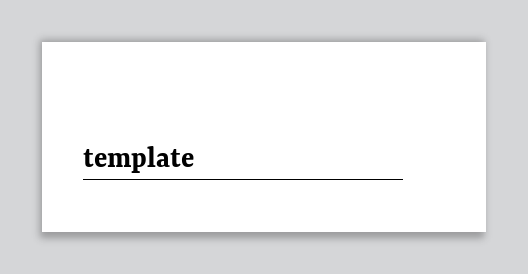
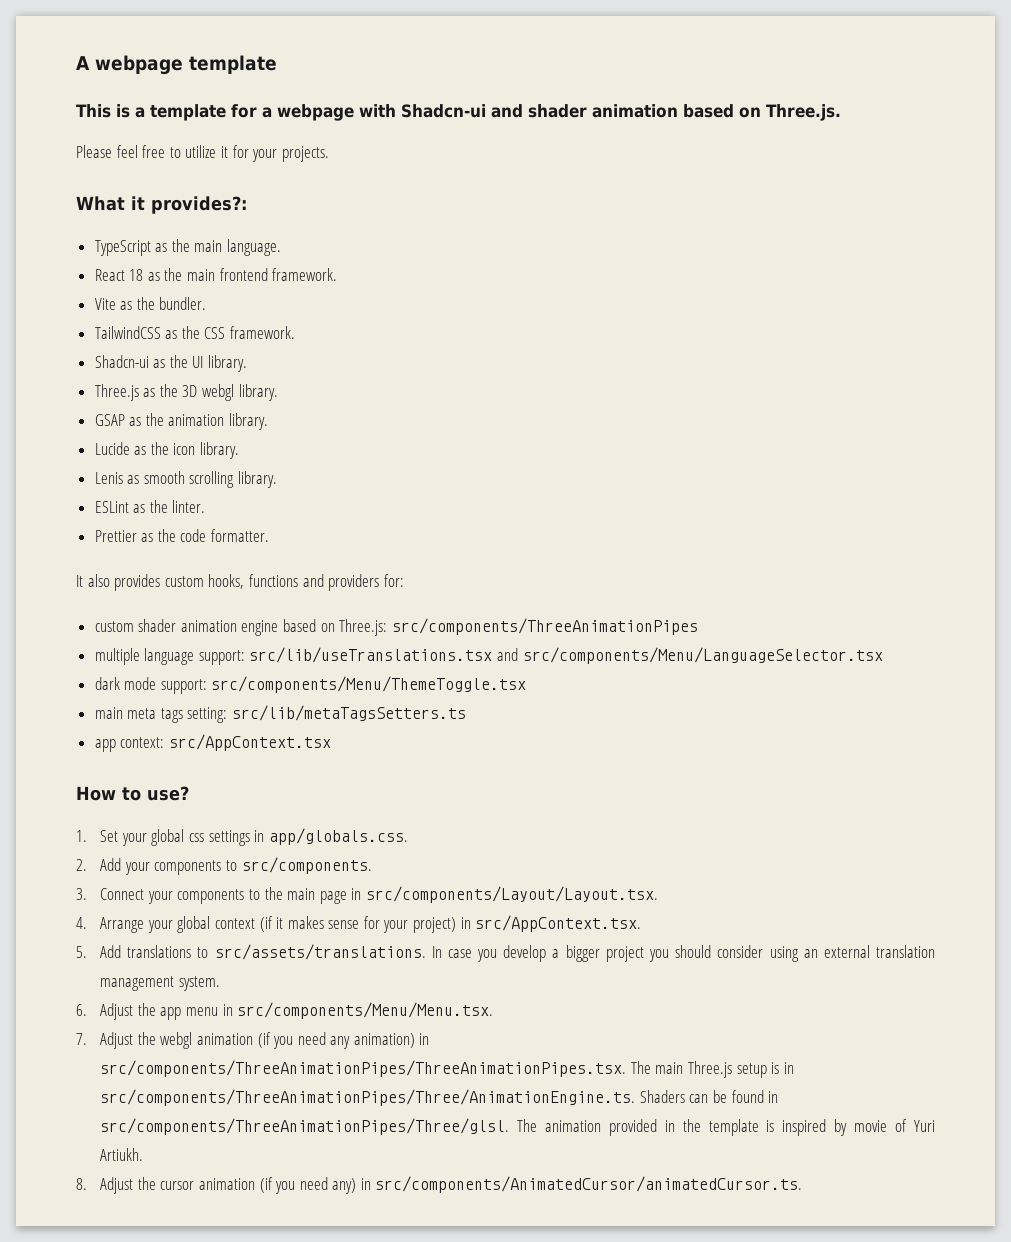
[83,146,194,173] template -> [76,55,277,75] [76,104,841,121] [76,145,329,162] [76,196,247,214] [94,239,282,256] [94,268,338,281] [94,297,207,310] [94,326,296,339] [94,355,248,372] [94,384,278,401] [94,413,269,430] [94,442,240,459] [94,471,278,488] [94,500,206,513] [94,529,270,542] [76,574,404,591] [94,618,698,636] [94,647,883,665] [94,676,527,694] [94,705,467,723] [94,734,331,752] [76,786,189,801] [76,828,408,846] [76,857,372,875] [76,886,658,904] [76,915,642,933] [76,944,936,962] [100,976,220,991] [76,1002,494,1020] [76,1032,430,1049] [100,1060,794,1078] [100,1089,779,1106] [100,1118,935,1136] [100,1148,144,1161] [76,1176,803,1194] A webpage template // This is a template for a webpage with Shadcn-ui and shader animation based on Three.js. // Please feel free to utilize it for your projects. // What it provides?: // TypeScript as the main language. // React 18 as the main frontend framework. // Vite as the bundler. // TailwindCSS as the CSS framework. // Shadcn-ui as the UI library. // Three.js as the 3D webgl library. // GSAP as the animation library. // Lucide as the icon library. // Lenis as smooth scrolling library. // ESLint as the linter. // Prettier as the code formatter. // It also provides custom hooks, functions and providers for: // custom shader animation engine based on Three.js: src/components/ThreeAnimationPipes // multiple language support: src/lib/useTranslations.tsx and src/components/Menu/LanguageSelector.tsx // dark mode support: src/components/Menu/ThemeToggle.tsx // main meta tags setting: src/lib/metaTagsSetters.ts // app context: src/AppContext.tsx // How to use? // 1. Set your global css settings in app/globals.css. // 2. Add your components to src/components. // 3. Connect your components to the main page in src/components/Layout/Layout.tsx. // 4. Arrange your global context (if it makes sense for your project) in src/AppContext.tsx. // 5. Add translations to src/assets/translations. In case you develop a bigger project you should consider using an external translation management system. // 6. Adjust the app menu in src/components/Menu/Menu.tsx. // 7. Adjust the webgl animation (if you need any animation) in src/components/ThreeAnimationPipes/ThreeAnimationPipes.tsx. The main Three.js setup is in src/components/ThreeAnimationPipes/Three/AnimationEngine.ts. Shaders can be found in src/components/ThreeAnimationPipes/Three/glsl. The animation provided in the template is inspired by movie of Yuri Artiukh. // 8. Adjust the cursor animation (if you need any) in src/components/AnimatedCursor/animatedCursor.ts.

